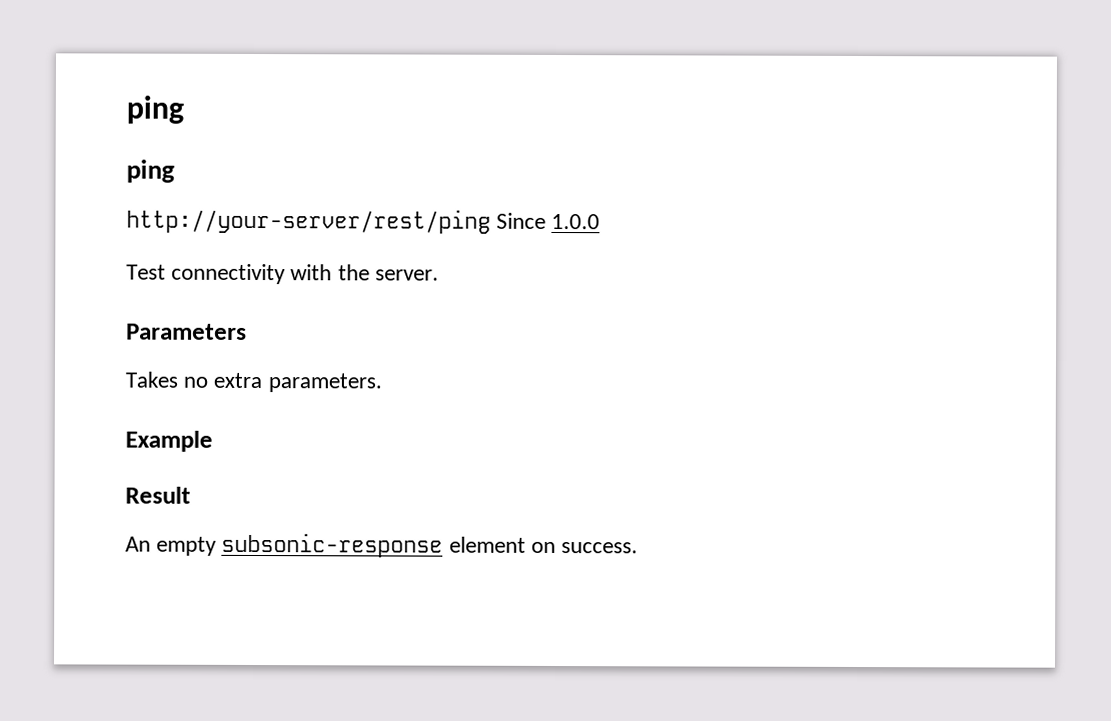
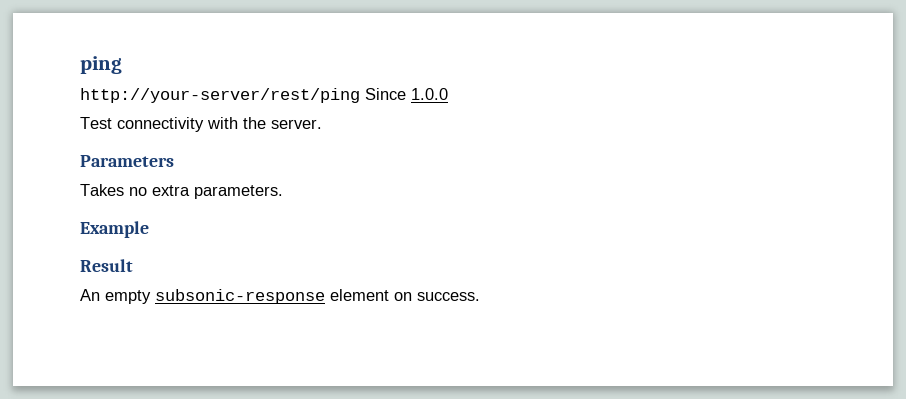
[126,95,184,124] [126,159,175,183] ping // ping -> [80,56,122,74] ping

